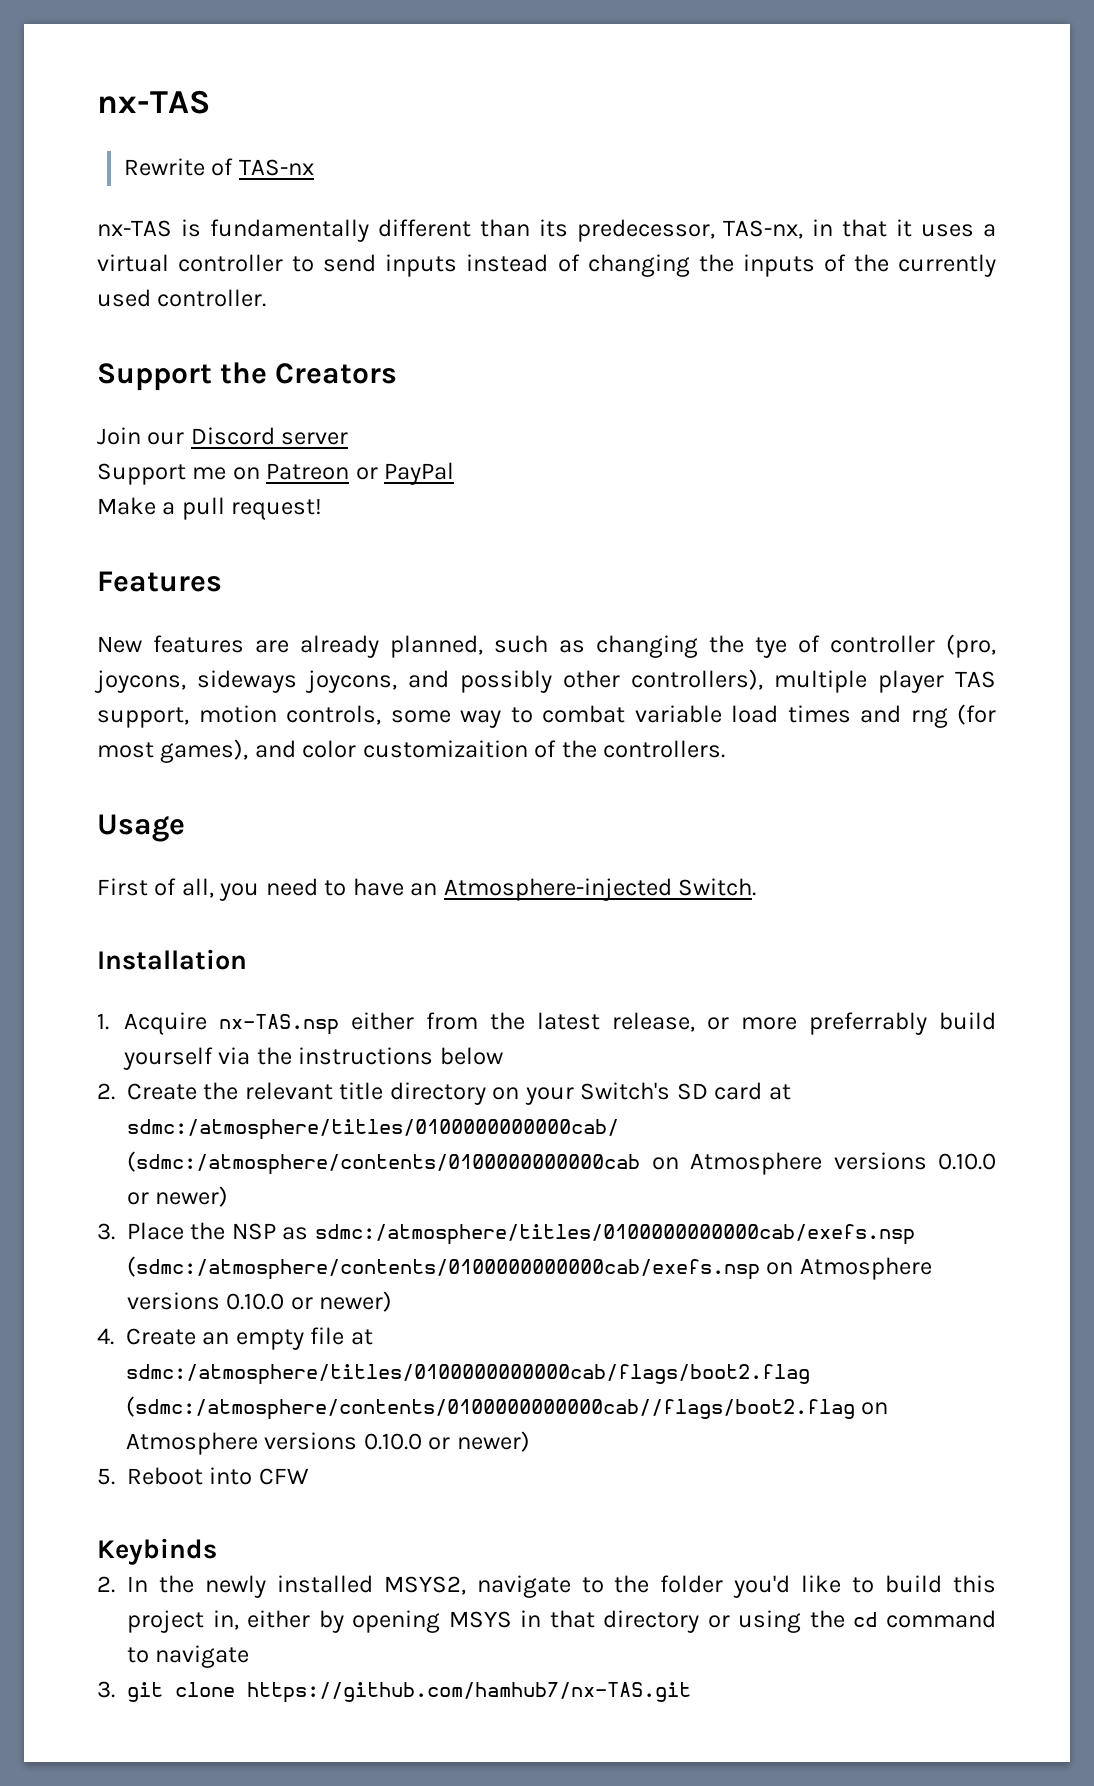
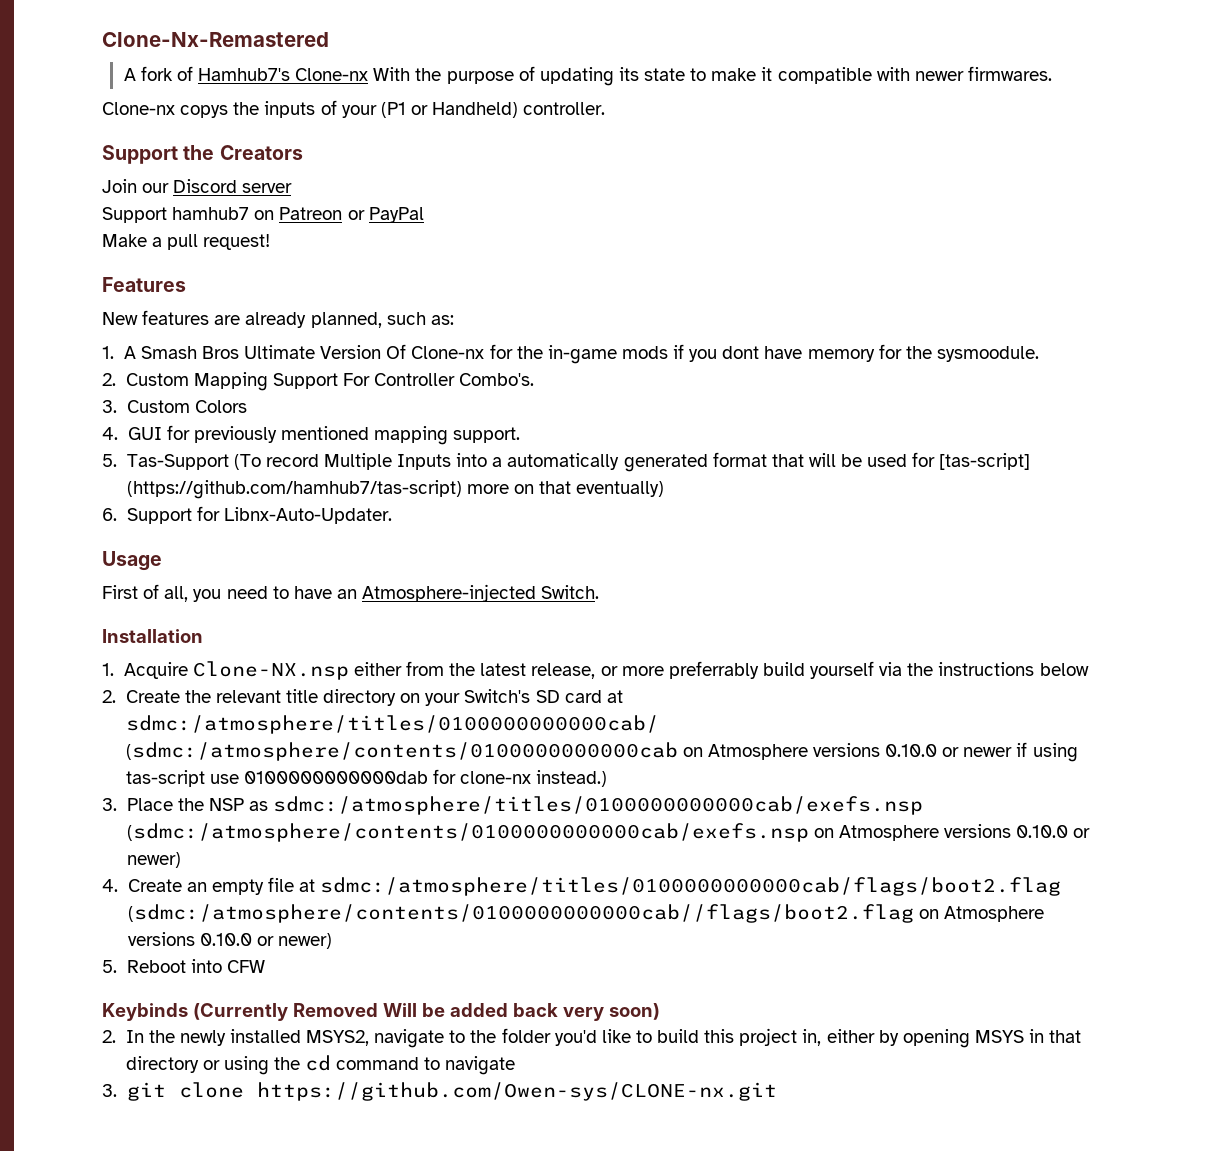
[97,90,210,114] [123,158,314,176] [97,219,996,242] [97,254,997,277] [97,289,151,307] nx-TAS // Rewrite of TAS-nx // nx-TAS is fundamentally different than its predecessor, TAS-nx, in that it uses a virtual controller to send inputs instead of changing the inputs of the currently used -> [102,32,329,47] [123,66,1053,86] [102,100,519,118] Clone-Nx-Remastered // A fork of Hamhub7's Clone-nx With the purpose of updating its state to make it compatible with newer firmwares. // Clone-nx copys the inputs of your (P1 or Handheld)
[192,467,227,480] me -> [172,207,250,220] hamhub7
[559,634,996,658] [94,669,996,693] [97,704,996,728] [97,739,726,763] as changing the tye of controller (pro, joycons, sideways joycons, and possibly other controllers), multiple player TAS support, motion controls, some way to combat variable load times and rng (for most games), and color customizaition of the controllers. -> [430,315,454,325] [102,344,1040,364] [102,372,535,391] [102,400,247,413] [102,425,521,445] [102,452,1031,472] [126,480,665,499] [102,506,392,524] as: // 1. A Smash Bros Ultimate Version Of Clone-nx for the in-game mods if you dont have memory for the sysmoodule. // 2. Custom Mapping Support For Controller Combo's. // 3. Custom Colors // 4. GUI for previously mentioned mapping support. // 5. Tas-Support (To record Multiple Inputs into a automatically generated format that will be used for [tas-script] (https://github.com/hamhub7/tas-script) more on that eventually) // 6. Support for Libnx-Auto-Updater.
[218,1014,339,1035] nx-TAS.nsp -> [192,661,349,680] Clone-NX.nsp
[155,1186,229,1207] newer) -> [963,742,1078,762] [125,769,608,787] newer if using tas-script use 0100000000000dab for clone-nx instead.)
(217, 1551) none -> [192,1003,660,1021] (Currently Removed Will be added back very soon)
[247,1682,691,1703] https://github.com/hamhub7/nx-TAS.git -> [256,1082,777,1101] https://github.com/Owen-sys/CLONE-nx.git

